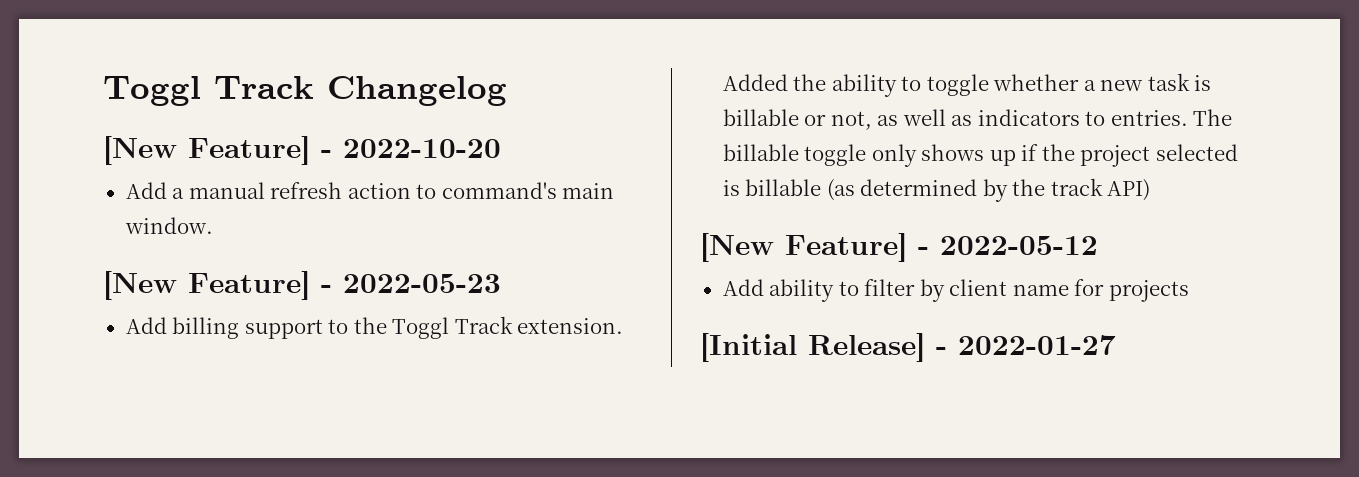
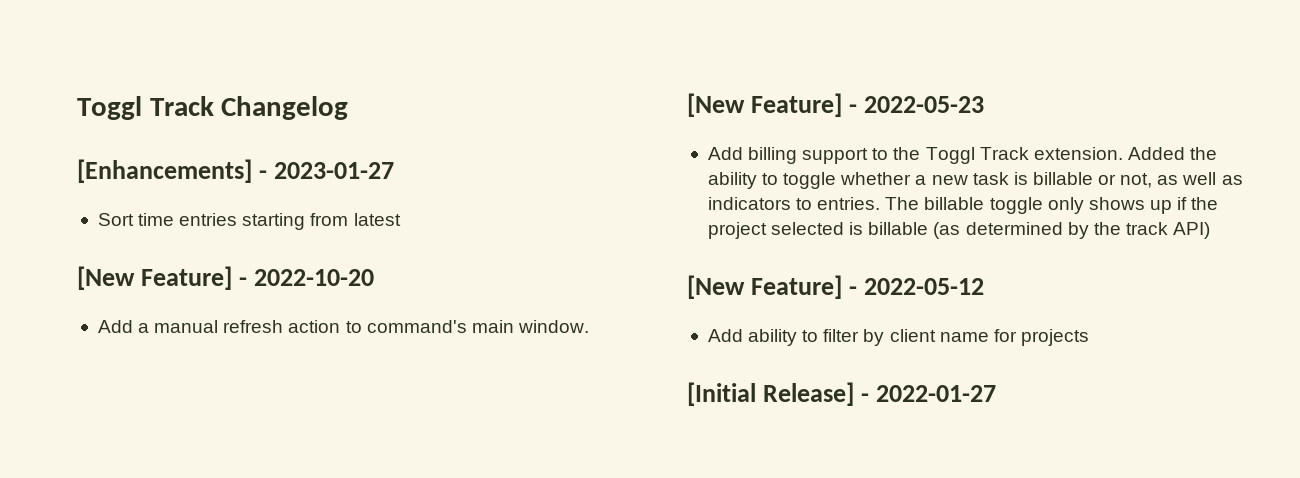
(507, 91) none -> [77,159,394,183] [97,213,401,230] // [Enhancements] - 2023-01-27 // Sort time entries starting from latest

